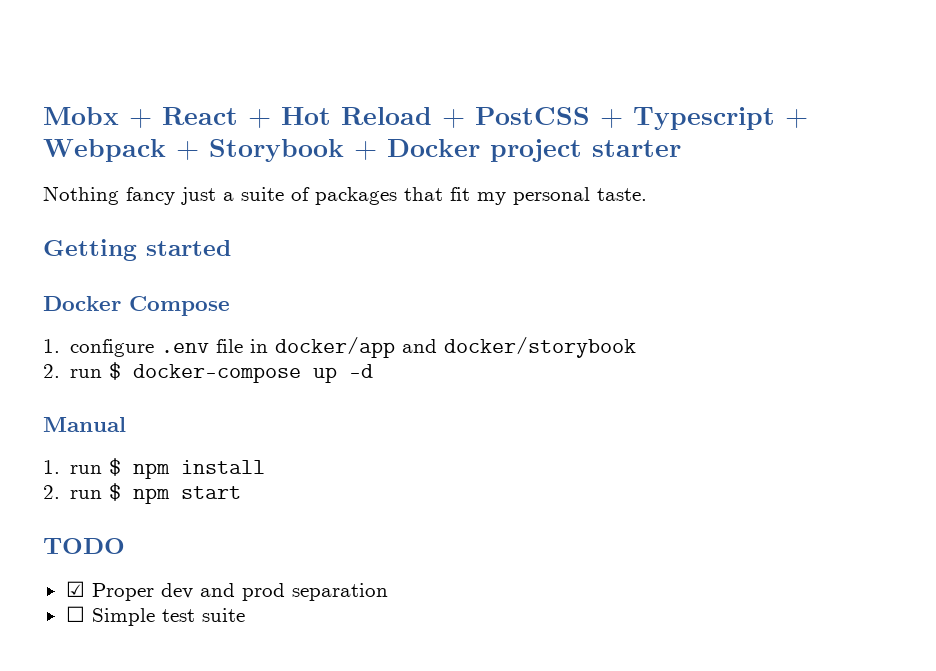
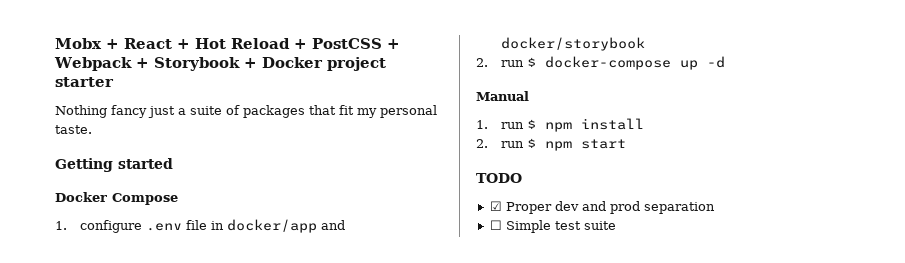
[633,107,808,130] Typescript + -> (400, 44) none

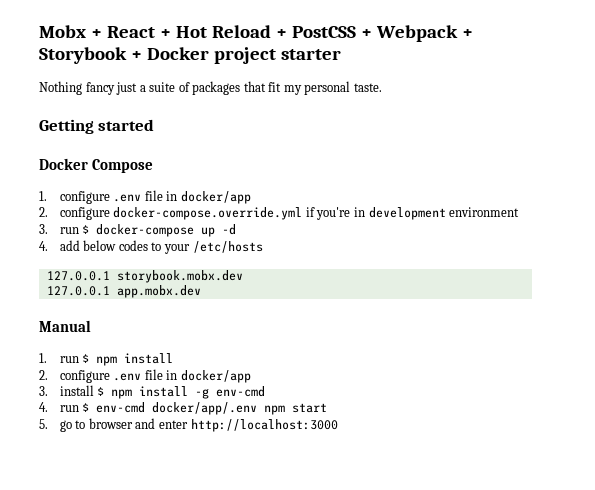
[320,220,345,230] [500,37,645,51] [476,58,488,67] and docker/storybook // 2. -> [39,207,520,220] [39,224,48,234] // 2. configure docker-compose.override.yml if you're in development environment // 3.
(725, 62) none -> [39,240,263,254] [46,270,243,283] [46,285,201,298] // 4. add below codes to your /etc/hosts // 127.0.0.1 storybook.mobx.dev // 127.0.0.1 app.mobx.dev
[500,138,626,151] [476,173,522,183] [489,201,715,214] [489,220,616,233] run $ npm start // TODO // ☑ Proper dev and prod separation // ☐ Simple test suite -> [59,369,252,383] [39,385,266,399] [39,402,328,415] [39,418,338,432] configure .env file in docker/app // 3. install $ npm install -g env-cmd // 4. run $ env-cmd docker/app/.env npm start // 5. go to browser and enter http://localhost:3000

